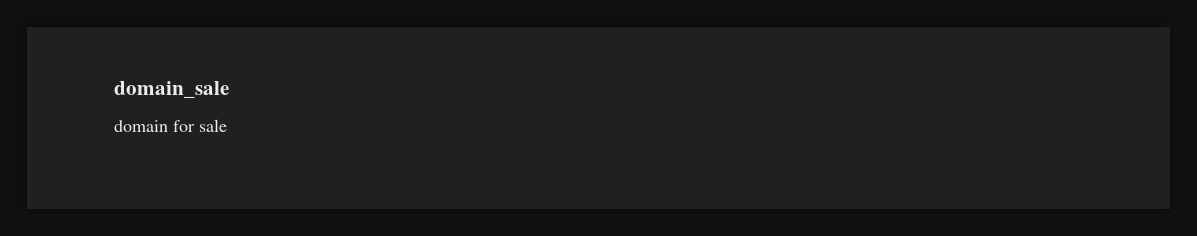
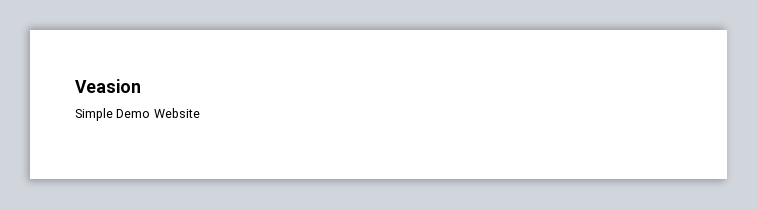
[114,81,229,98] [114,119,227,132] domain_sale // domain for sale -> [75,79,141,93] [75,108,200,121] Veasion // Simple Demo Website

